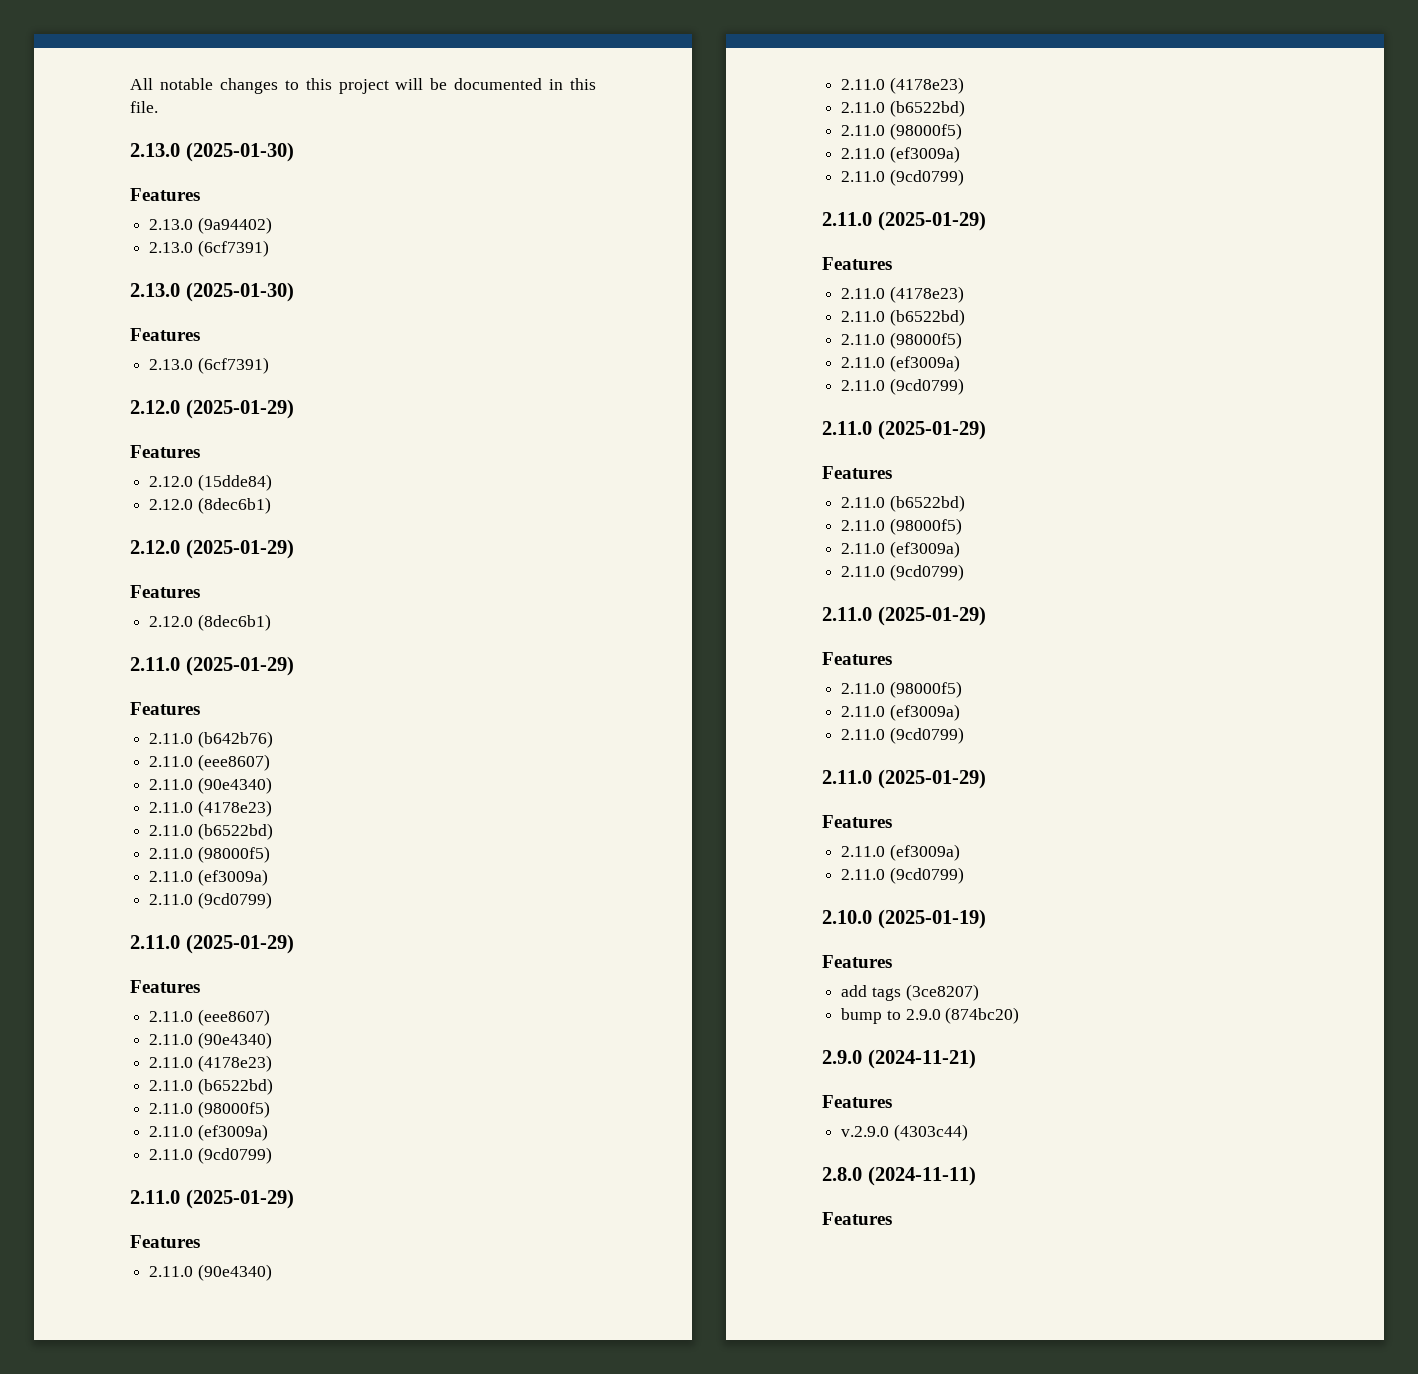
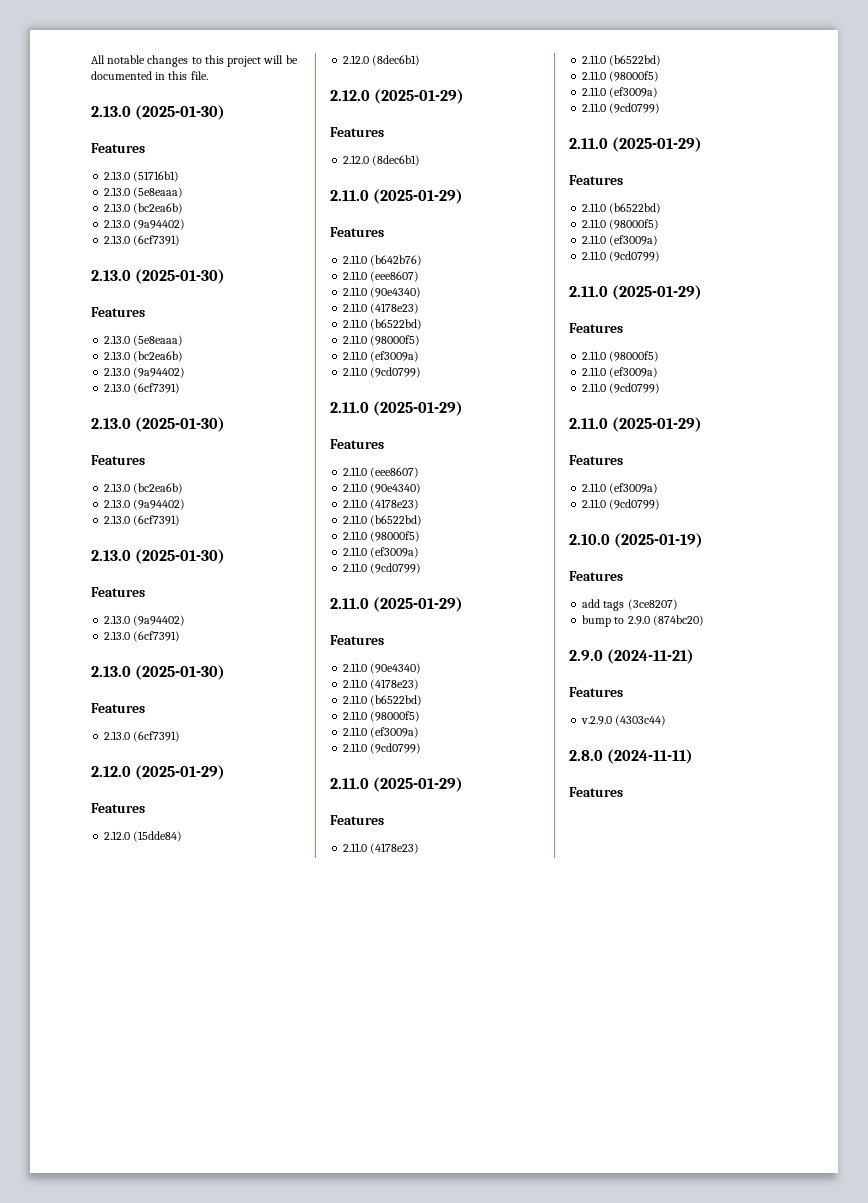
(200, 194) none -> [104,171,180,182] [104,187,184,198] [104,203,184,214] [104,219,186,230] [104,235,181,246] [91,269,226,284] [91,307,145,317] [104,335,184,346] [104,351,184,362] [104,367,186,378] [104,383,181,394] [91,417,226,432] [91,455,145,465] [104,483,184,494] [104,499,186,510] [104,515,181,526] [91,549,226,564] [91,587,145,597] // 2.13.0 (51716b1) // 2.13.0 (5e8eaaa) // 2.13.0 (bc2ea6b) // 2.13.0 (9a94402) // 2.13.0 (6cf7391) // 2.13.0 (2025-01-30) // Features // 2.13.0 (5e8eaaa) // 2.13.0 (bc2ea6b) // 2.13.0 (9a94402) // 2.13.0 (6cf7391) // 2.13.0 (2025-01-30) // Features // 2.13.0 (bc2ea6b) // 2.13.0 (9a94402) // 2.13.0 (6cf7391) // 2.13.0 (2025-01-30) // Features

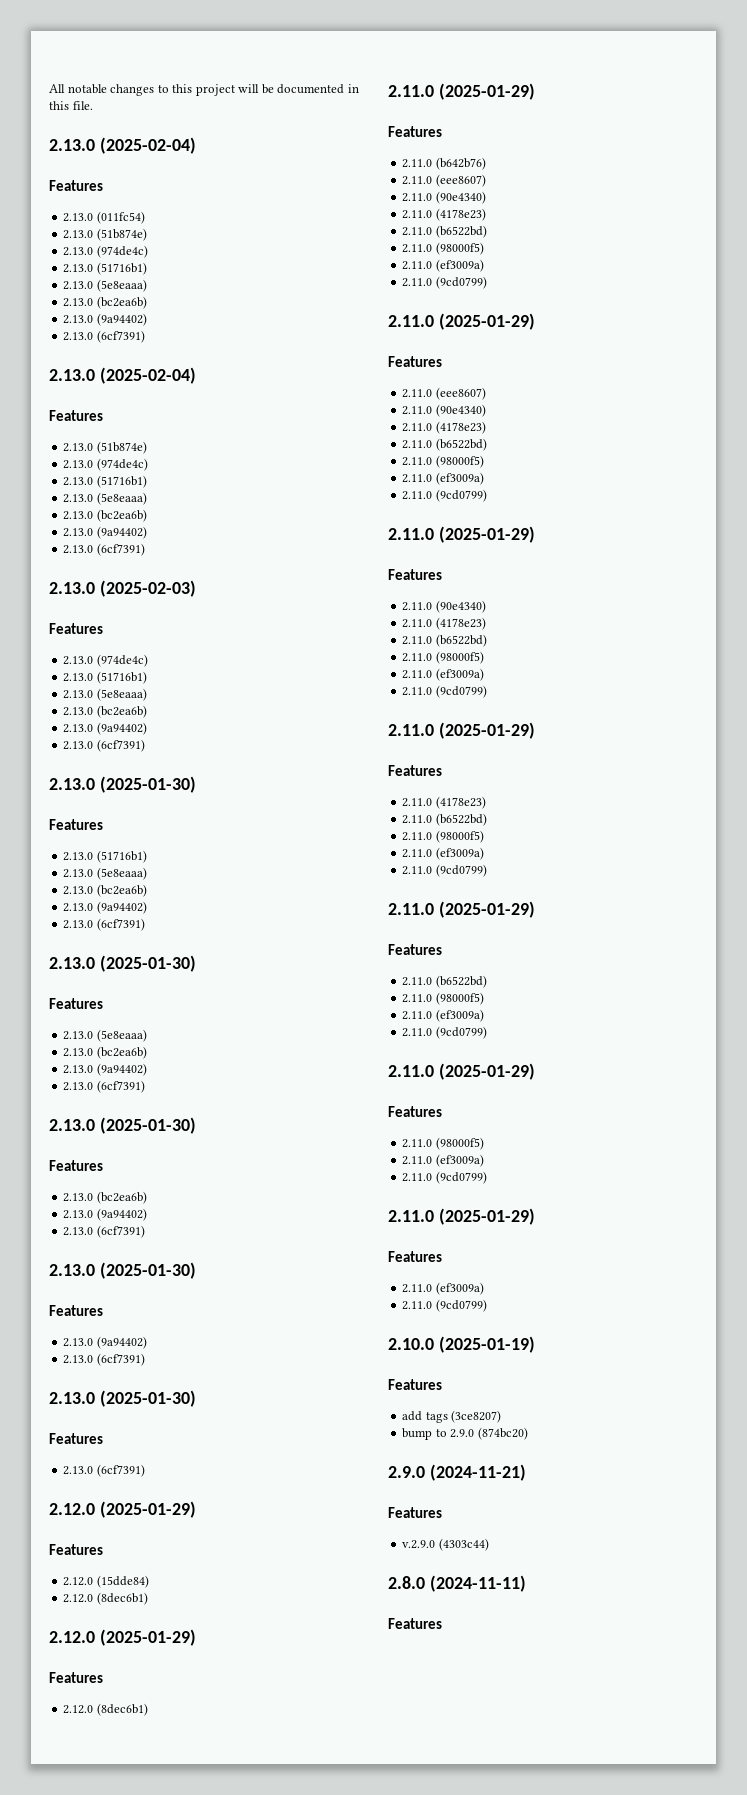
(208, 75) none -> [49,137,196,154] [49,180,103,191] [63,211,145,224] [63,228,147,241] [63,245,148,258] [63,262,147,275] [63,279,147,292] [63,296,147,309] [63,313,147,326] [63,330,145,343] [49,367,196,384] [49,410,103,421] [63,441,147,454] [63,458,148,471] [63,475,147,488] [63,492,147,505] [63,509,147,522] [63,526,147,539] [63,543,145,556] [49,580,196,597] [49,623,103,634] [63,654,148,667] [63,671,147,684] [63,688,147,701] [63,705,147,718] [63,722,147,735] [63,739,145,752] // 2.13.0 (2025-02-04) // Features // 2.13.0 (011fc54) // 2.13.0 (51b874e) // 2.13.0 (974de4c) // 2.13.0 (51716b1) // 2.13.0 (5e8eaaa) // 2.13.0 (bc2ea6b) // 2.13.0 (9a94402) // 2.13.0 (6cf7391) // 2.13.0 (2025-02-04) // Features // 2.13.0 (51b874e) // 2.13.0 (974de4c) // 2.13.0 (51716b1) // 2.13.0 (5e8eaaa) // 2.13.0 (bc2ea6b) // 2.13.0 (9a94402) // 2.13.0 (6cf7391) // 2.13.0 (2025-02-03) // Features // 2.13.0 (974de4c) // 2.13.0 (51716b1) // 2.13.0 (5e8eaaa) // 2.13.0 (bc2ea6b) // 2.13.0 (9a94402) // 2.13.0 (6cf7391)

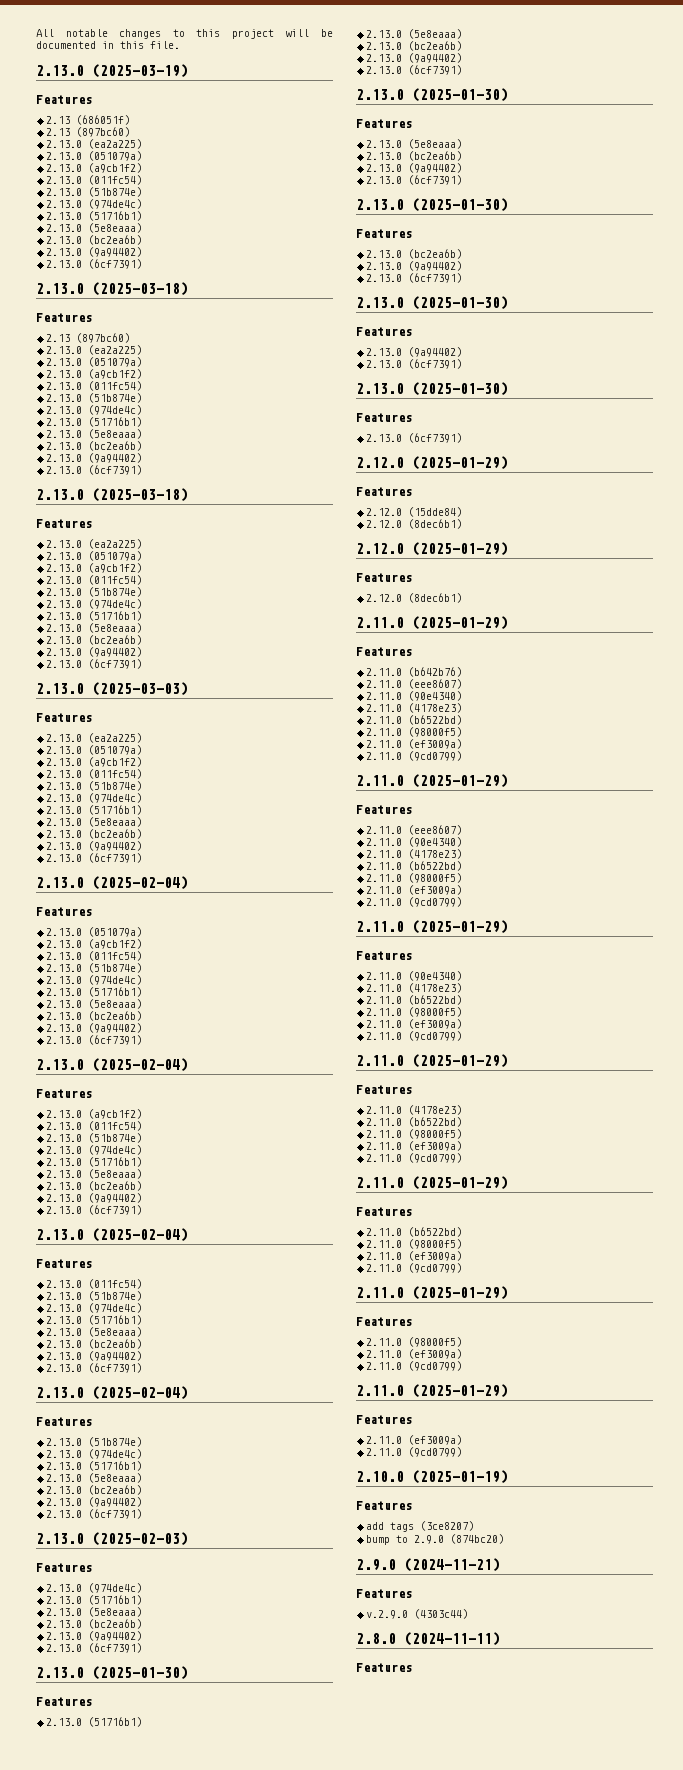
(93, 105) none -> [36,64,188,78] [36,95,92,104] [45,115,130,125] [45,127,130,137] [45,139,142,149] [45,151,142,161] [45,163,142,173] [45,175,142,185] [45,187,142,197] [45,199,142,209] [45,211,142,221] [45,223,142,233] [45,235,142,245] [45,247,142,257] [45,259,142,269] [36,282,188,296] [36,313,92,322] [45,333,130,343] [45,345,142,355] [45,357,142,367] [45,369,142,379] [45,381,142,391] [45,393,142,403] [45,405,142,415] [45,417,142,427] [45,429,142,439] [45,441,142,451] [45,453,142,463] [45,465,142,475] [36,488,188,502] [36,519,92,528] [45,539,142,549] [45,551,142,561] [45,563,142,573] [45,575,142,585] [45,587,142,597] [45,599,142,609] [45,611,142,621] [45,623,142,633] [45,635,142,645] [45,647,142,657] [45,659,142,669] [36,682,188,696] [36,713,92,722] [45,733,142,743] [45,745,142,755] [45,757,142,767] [45,769,142,779] [45,781,142,791] [45,793,142,803] [45,805,142,815] [45,817,142,827] [45,829,142,839] [45,841,142,851] [45,853,142,863] [36,876,188,890] [36,907,92,916] [45,927,142,937] [45,939,142,949] [45,951,142,961] [45,963,142,973] [45,975,142,985] [45,987,142,997] [45,999,142,1009] [45,1011,142,1021] [45,1023,142,1033] [45,1035,142,1045] [36,1058,188,1072] [36,1089,92,1098] [45,1109,142,1119] [45,1121,142,1131] [45,1133,142,1143] [45,1145,142,1155] [45,1157,142,1167] [45,1169,142,1179] [45,1181,142,1191] [45,1193,142,1203] [45,1205,142,1215] // 2.13.0 (2025-03-19) // Features // 2.13 (686051f) // 2.13 (897bc60) // 2.13.0 (ea2a225) // 2.13.0 (051079a) // 2.13.0 (a9cb1f2) // 2.13.0 (011fc54) // 2.13.0 (51b874e) // 2.13.0 (974de4c) // 2.13.0 (51716b1) // 2.13.0 (5e8eaaa) // 2.13.0 (bc2ea6b) // 2.13.0 (9a94402) // 2.13.0 (6cf7391) // 2.13.0 (2025-03-18) // Features // 2.13 (897bc60) // 2.13.0 (ea2a225) // 2.13.0 (051079a) // 2.13.0 (a9cb1f2) // 2.13.0 (011fc54) // 2.13.0 (51b874e) // 2.13.0 (974de4c) // 2.13.0 (51716b1) // 2.13.0 (5e8eaaa) // 2.13.0 (bc2ea6b) // 2.13.0 (9a94402) // 2.13.0 (6cf7391) // 2.13.0 (2025-03-18) // Features // 2.13.0 (ea2a225) // 2.13.0 (051079a) // 2.13.0 (a9cb1f2) // 2.13.0 (011fc54) // 2.13.0 (51b874e) // 2.13.0 (974de4c) // 2.13.0 (51716b1) // 2.13.0 (5e8eaaa) // 2.13.0 (bc2ea6b) // 2.13.0 (9a94402) // 2.13.0 (6cf7391) // 2.13.0 (2025-03-03) // Features // 2.13.0 (ea2a225) // 2.13.0 (051079a) // 2.13.0 (a9cb1f2) // 2.13.0 (011fc54) // 2.13.0 (51b874e) // 2.13.0 (974de4c) // 2.13.0 (51716b1) // 2.13.0 (5e8eaaa) // 2.13.0 (bc2ea6b) // 2.13.0 (9a94402) // 2.13.0 (6cf7391) // 2.13.0 (2025-02-04) // Features // 2.13.0 (051079a) // 2.13.0 (a9cb1f2) // 2.13.0 (011fc54) // 2.13.0 (51b874e) // 2.13.0 (974de4c) // 2.13.0 (51716b1) // 2.13.0 (5e8eaaa) // 2.13.0 (bc2ea6b) // 2.13.0 (9a94402) // 2.13.0 (6cf7391) // 2.13.0 (2025-02-04) // Features // 2.13.0 (a9cb1f2) // 2.13.0 (011fc54) // 2.13.0 (51b874e) // 2.13.0 (974de4c) // 2.13.0 (51716b1) // 2.13.0 (5e8eaaa) // 2.13.0 (bc2ea6b) // 2.13.0 (9a94402) // 2.13.0 (6cf7391)

